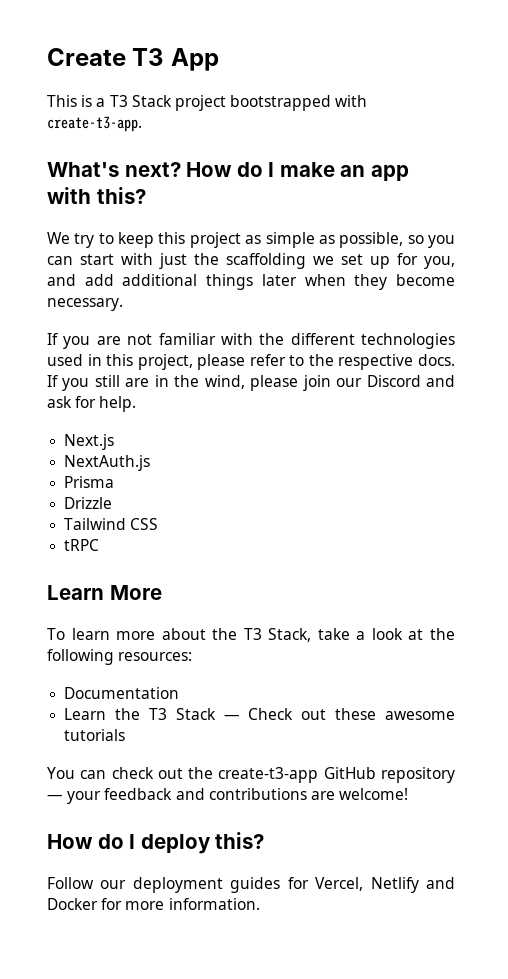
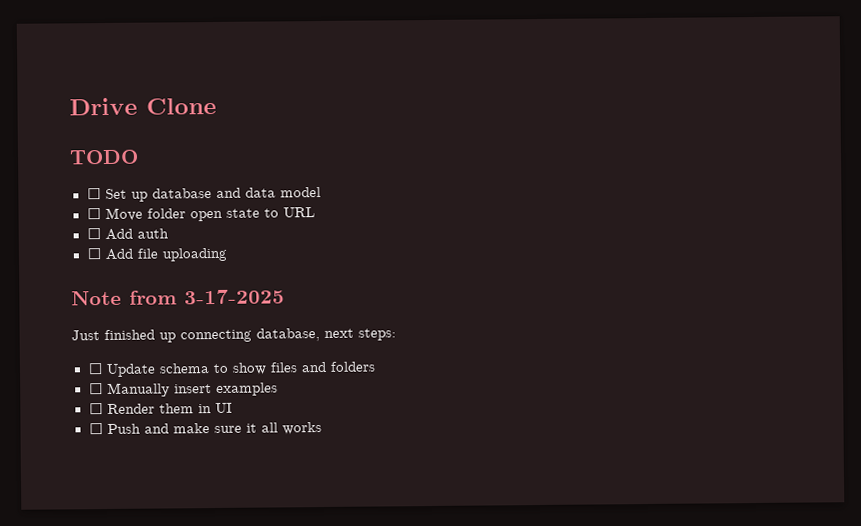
[47,48,219,71] [47,95,368,111] [47,116,142,132] [47,162,409,181] [47,187,146,204] [47,232,456,248] [47,253,455,269] [47,274,455,290] [47,298,123,311] [47,333,455,349] [47,354,455,370] [47,375,455,391] [47,396,137,412] [64,434,115,450] [64,455,151,471] [64,476,115,488] [64,497,113,509] [64,518,159,530] [64,539,100,551] [47,585,162,600] [47,628,456,642] [47,649,193,665] [64,687,180,699] [64,708,455,720] [64,729,126,741] [47,767,455,783] [47,788,409,804] [47,832,265,854] [47,877,455,893] [47,898,260,910] Create T3 App // This is a T3 Stack project bootstrapped with create-t3-app. // What's next? How do I make an app with this? // We try to keep this project as simple as possible, so you can start with just the scaffolding we set up for you, and add additional things later when they become necessary. // If you are not familiar with the different technologies used in this project, please refer to the respective docs. If you still are in the wind, please join our Discord and ask for help. // Next.js // NextAuth.js // Prisma // Drizzle // Tailwind CSS // tRPC // Learn More // To learn more about the T3 Stack, take a look at the following resources: // Documentation // Learn the T3 Stack — Check out these awesome tutorials // You can check out the create-t3-app GitHub repository — your feedback and contributions are welcome! // How do I deploy this? // Follow our deployment guides for Vercel, Netlify and Docker for more information. -> [69,97,217,116] [69,149,139,165] [86,187,321,202] [86,207,315,222] [86,228,169,241] [86,247,227,262] [71,289,285,306] [71,328,396,343] [87,361,376,378] [88,382,278,398] [88,402,232,415] [88,422,322,435] Drive Clone // TODO // ☐ Set up database and data model // ☐ Move folder open state to URL // ☐ Add auth // ☐ Add file uploading // Note from 3-17-2025 // Just finished up connecting database, next steps: // ☐ Update schema to show files and folders // ☐ Manually insert examples // ☐ Render them in UI // ☐ Push and make sure it all works

